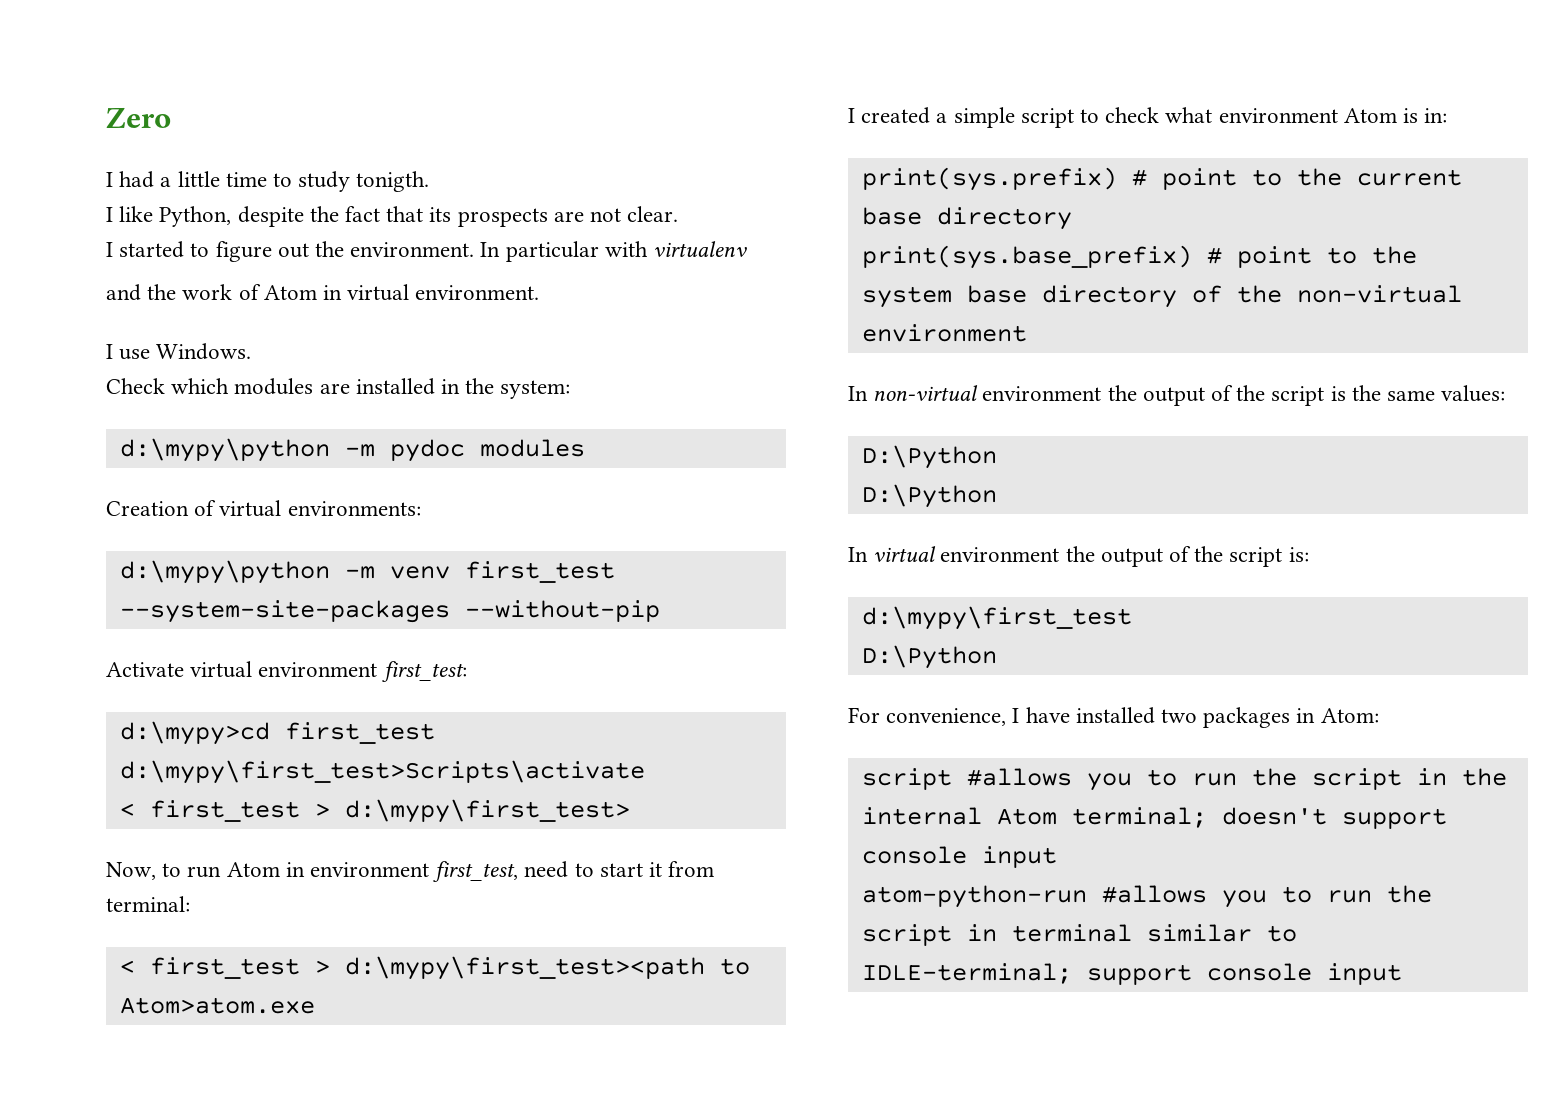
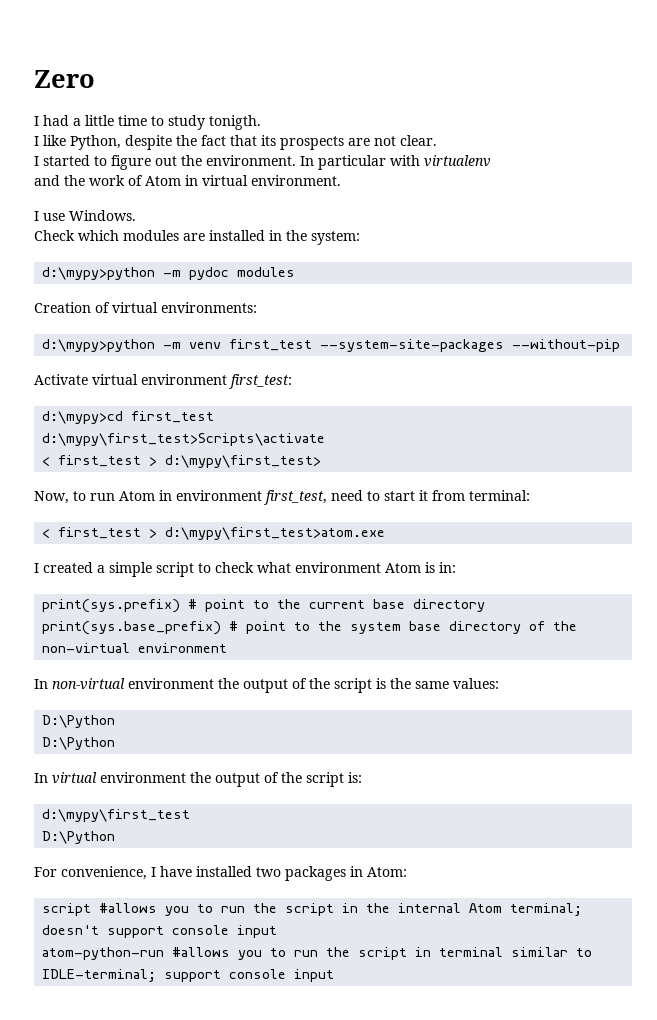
[119,438,330,462] d:\mypy\python -> [42,267,156,280] d:\mypy>python
[119,560,330,584] d:\mypy\python -> [42,339,156,352] d:\mypy>python
[344,956,750,980] [119,997,315,1014] d:\mypy\first_test><path to Atom>atom.exe -> [165,527,386,540] d:\mypy\first_test>atom.exe

